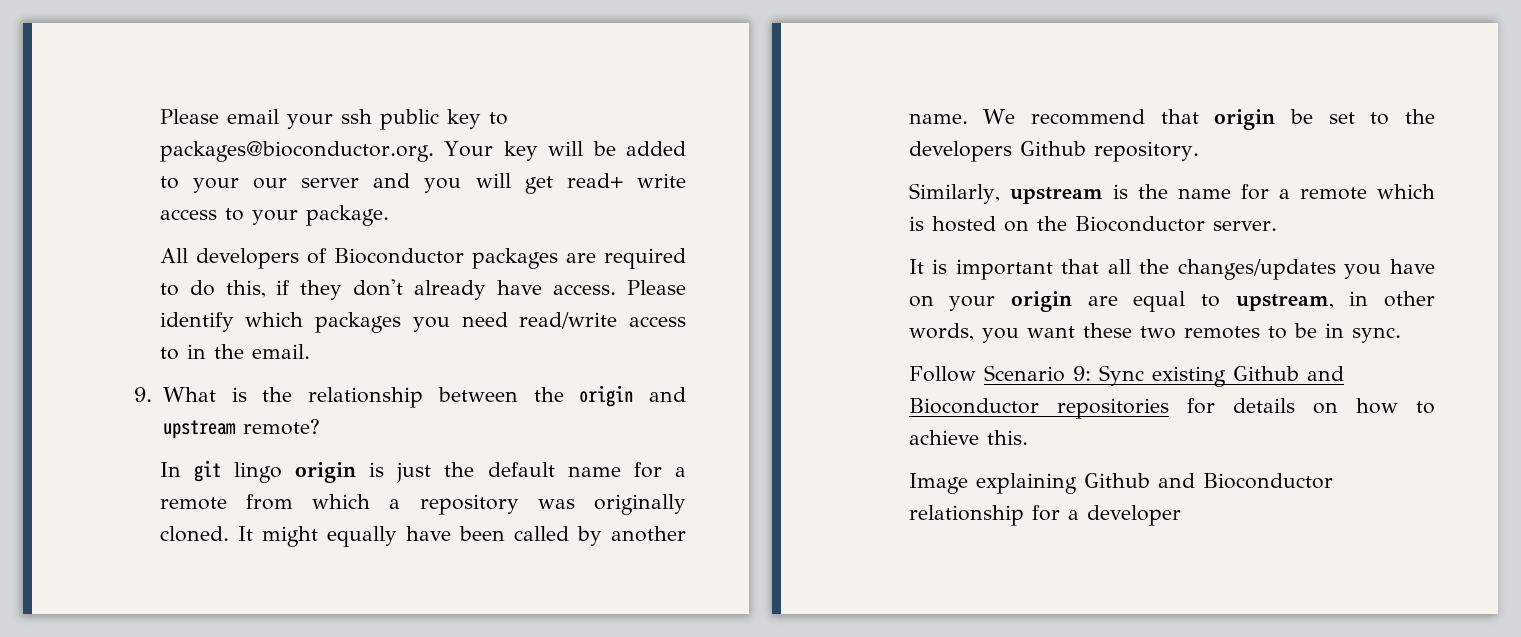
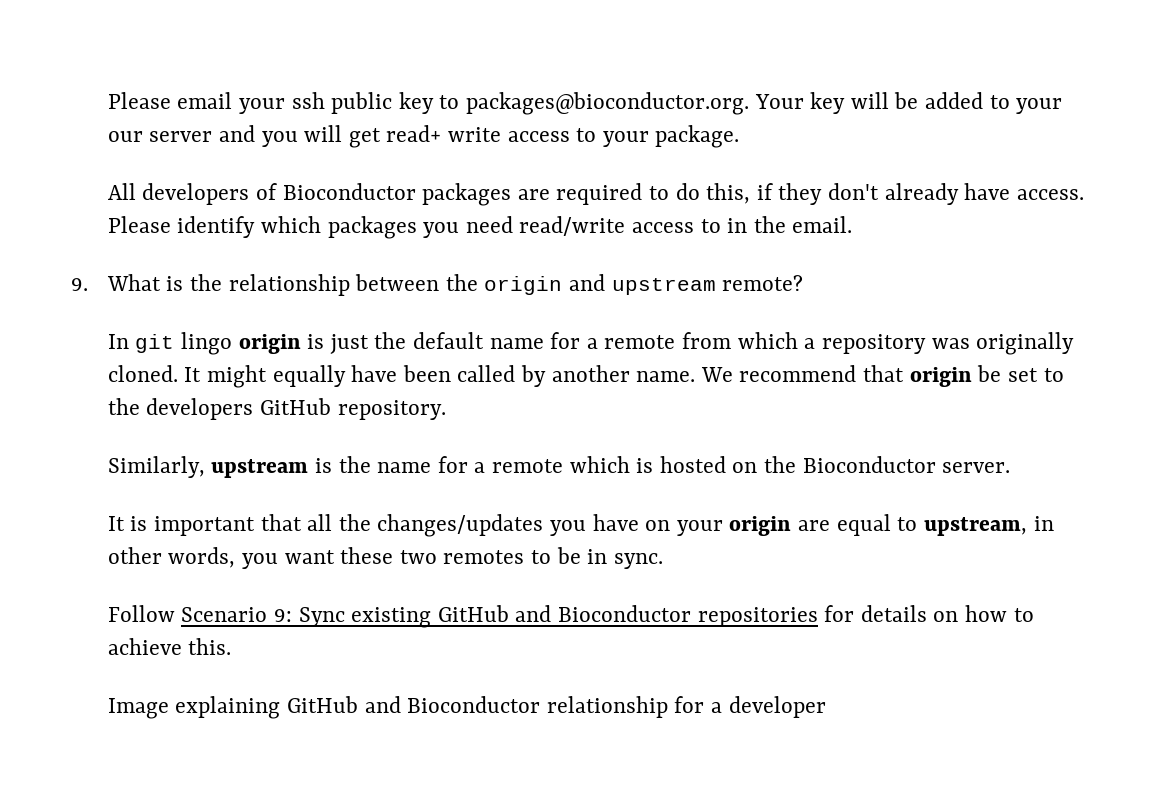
[1019,141,1086,156] Github -> [259,398,331,415] GitHub
[1232,366,1299,381] Github -> [437,605,509,622] GitHub
[1083,473,1150,488] Github -> [286,696,358,713] GitHub

